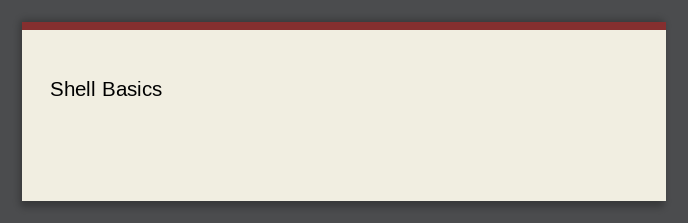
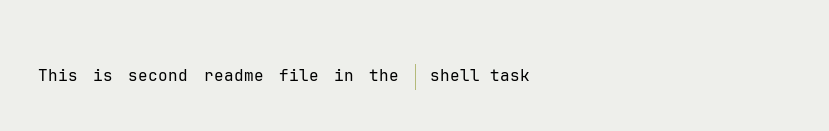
[50,81,162,96] Shell Basics -> [38,68,530,81] This is second readme file in the shell task

